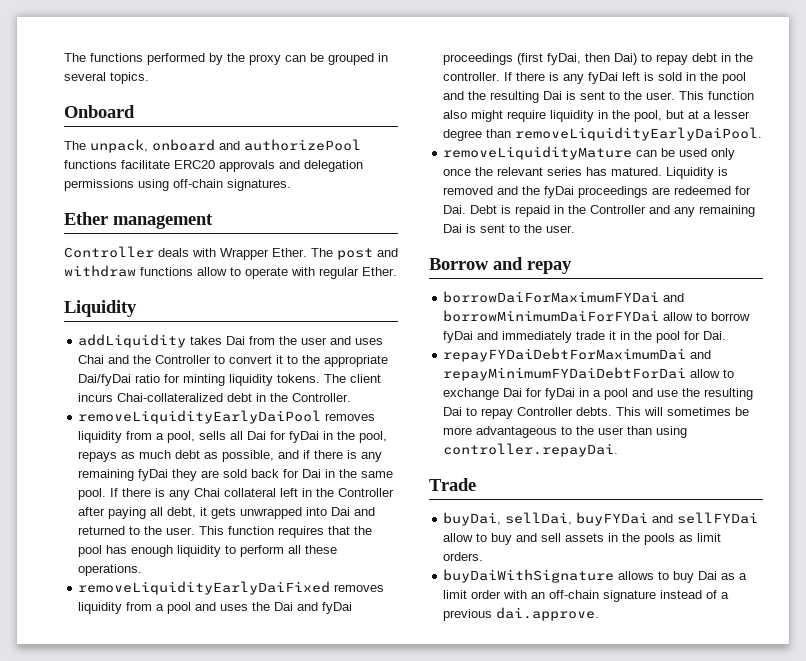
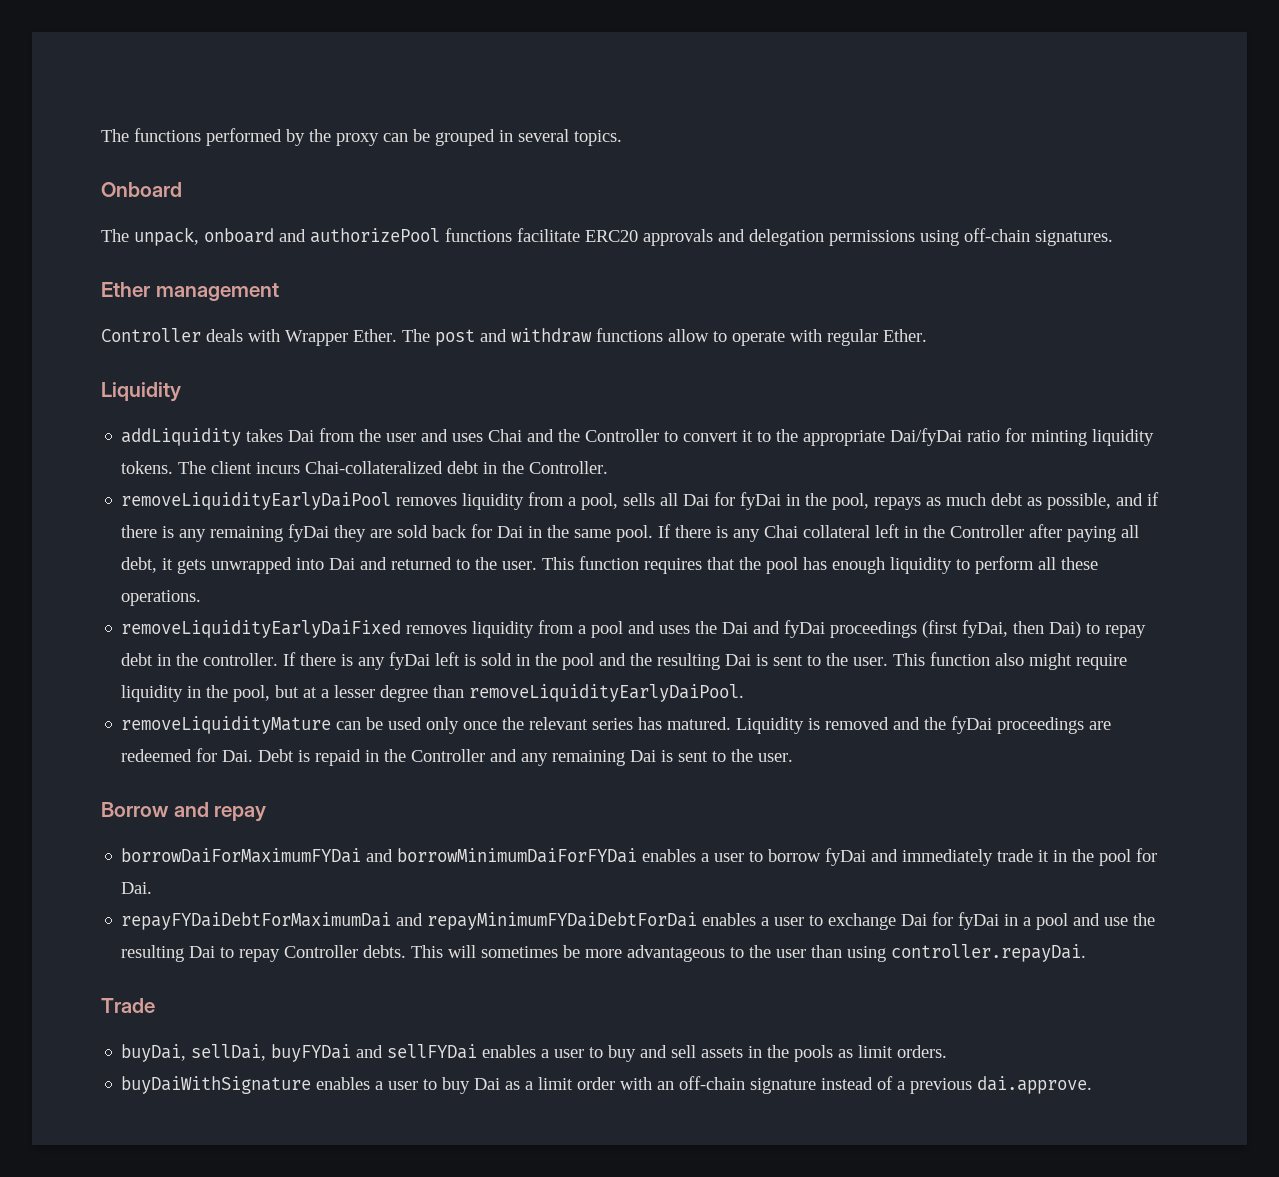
[663,312,694,321] allow -> [642,849,745,862] enables a user
[690,369,721,378] allow -> [702,913,805,926] enables a user
[443,533,474,542] allow -> [482,1045,585,1058] enables a user
[618,571,655,580] allows -> [316,1077,419,1090] enables a user

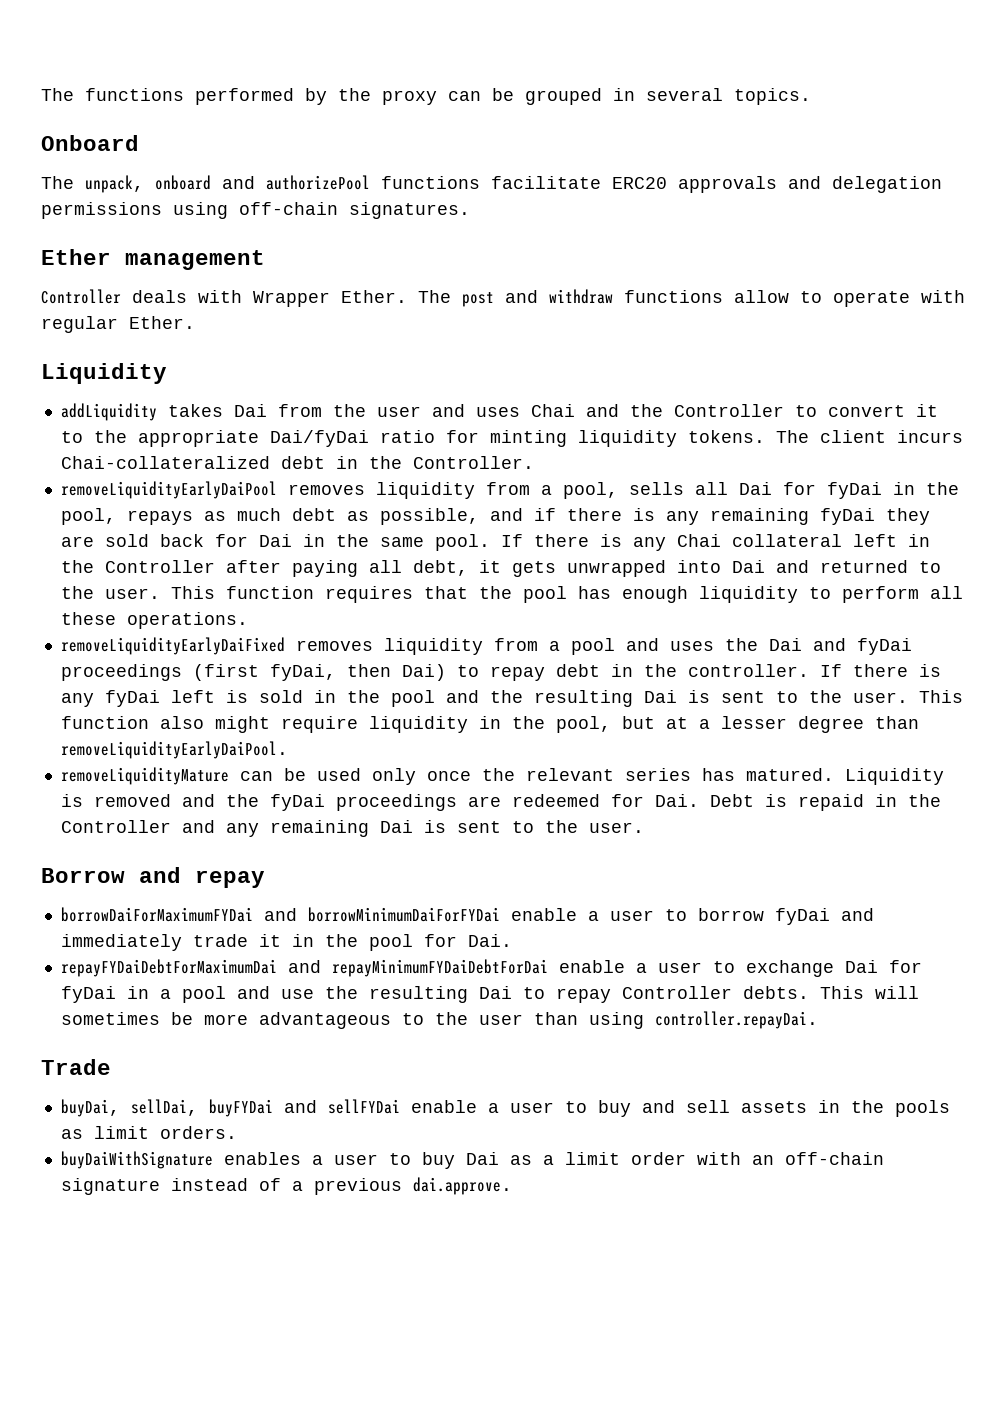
[642,849,697,862] enables -> [510,908,577,921] enable
[702,913,757,926] enables -> [558,960,625,973] enable
[482,1045,537,1058] enables -> [410,1100,477,1113] enable

